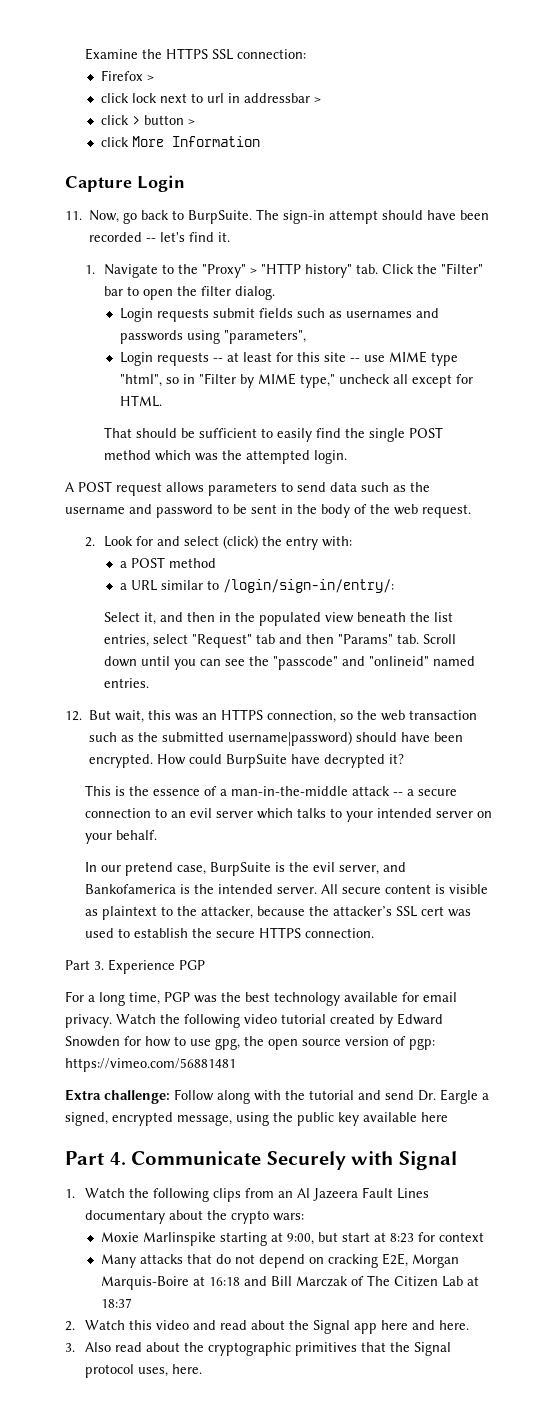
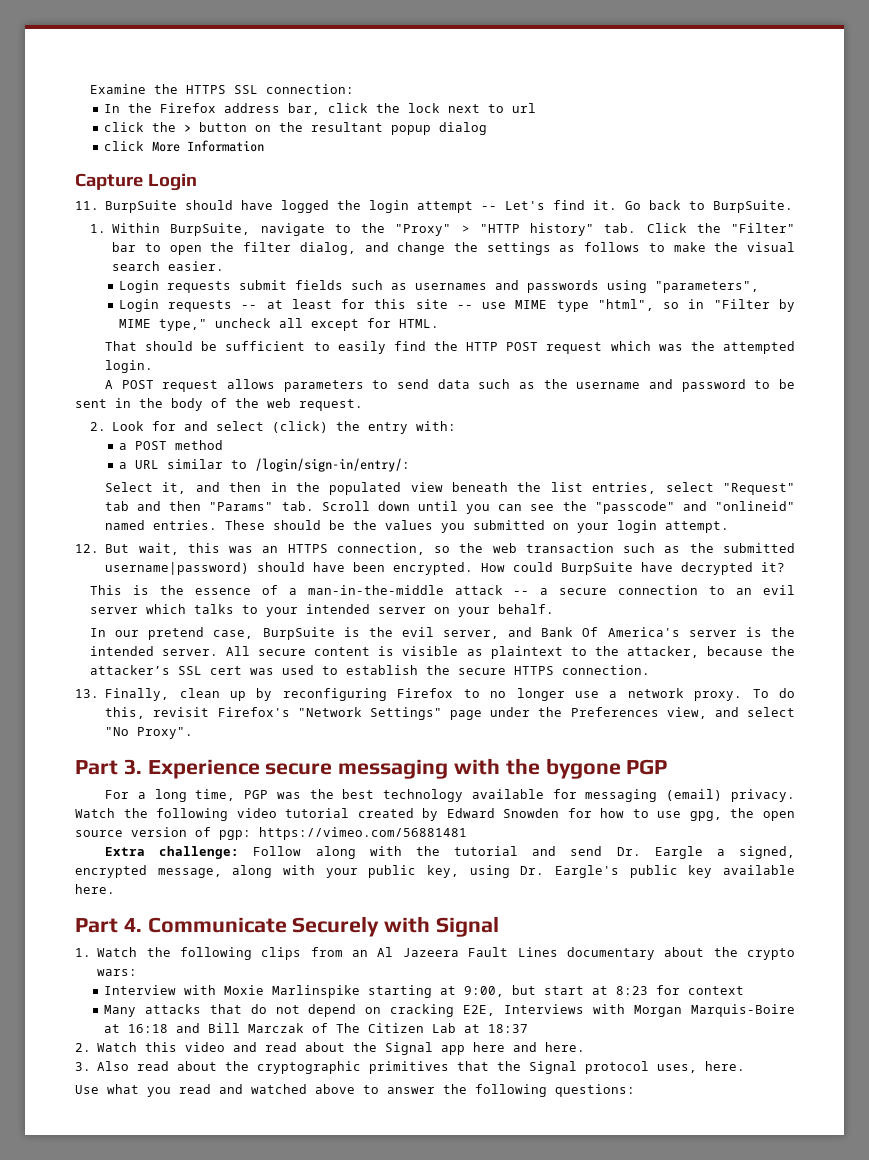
[100,70,154,81] [100,93,129,103] Firefox > // click -> [103,103,400,115] In the Firefox address bar, click the
[227,93,321,103] [100,115,129,125] in addressbar > // click -> [103,122,176,132] // click the
[187,119,195,125] > -> [254,122,487,135] on the resultant popup dialog
[89,209,490,224] [89,232,231,242] [84,264,159,278] Now, go back to BurpSuite. The sign-in attempt should have been recorded -- let's find it. // 1. Navigate -> [105,200,794,213] [90,223,325,236] BurpSuite should have logged the login attempt -- Let's find it. Go back to BurpSuite. // 1. Within BurpSuite, navigate
[235,286,276,300] dialog. -> [299,242,795,255] [112,261,225,271] dialog, and change the settings as follows to make the visual search easier.
[369,427,444,442] [104,450,152,460] single POST method -> [466,342,603,354] HTTP POST request
(150, 683) none -> [225,520,730,533] These should be the values you submitted on your login attempt.
[84,884,176,894] Bankofamerica -> [541,627,737,637] Bank Of America's server
[65,959,175,974] Part 3. Experience -> [75,688,796,701] [105,707,796,720] [105,727,194,739] [75,758,621,779] 13. Finally, clean up by reconfiguring Firefox to no longer use a network proxy. To do this, revisit Firefox's "Network Settings" page under the Preferences view, and select "No Proxy". // Part 3. Experience secure messaging with the bygone
[423,992,457,1002] email -> [585,789,723,802] messaging (email)
[236,1112,293,1126] using the -> [232,865,619,878] along with your public key, using Dr. Eargle's
[421,1112,448,1122] here -> [75,884,115,894] here.
(304, 1217) none -> [103,985,216,995] Interview with
(408, 1260) none -> [504,1004,626,1014] Interviews with
(202, 1369) none -> [75,1084,635,1097] // Use what you read and watched above to answer the following questions:

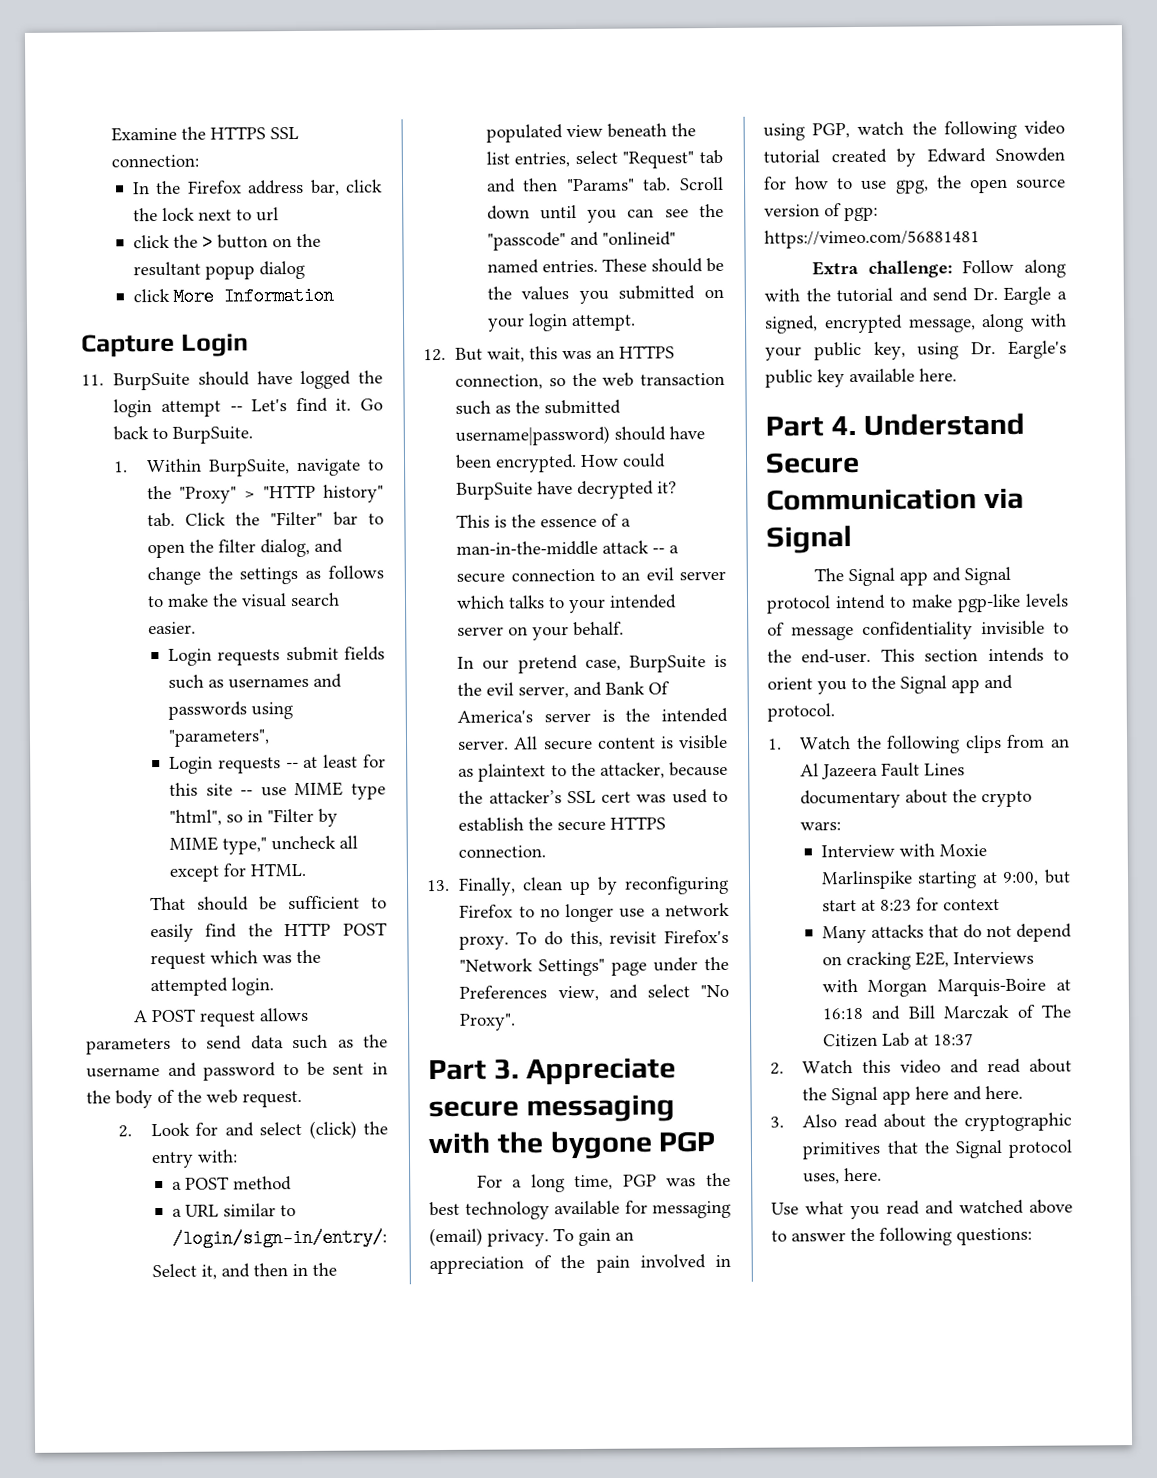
[147,759,260,779] Experience -> [525,1057,676,1086] Appreciate
[75,808,115,818] Watch -> [553,1228,634,1247] [429,1254,731,1275] [763,121,905,141] To gain an appreciation of the pain involved in using PGP, watch
[147,916,500,937] Communicate Securely with Signal -> [862,412,1025,436] [765,451,860,474] [766,487,1024,511] [766,525,852,554] [813,566,1011,587] [766,593,1069,614] [767,620,1069,641] [767,647,1069,664] [767,674,1013,695] [767,703,835,722] Understand Secure Communication via Signal // The Signal app and Signal protocol intend to make pgp-like levels of message confidentiality invisible to the end-user. This section intends to orient you to the Signal app and protocol.

